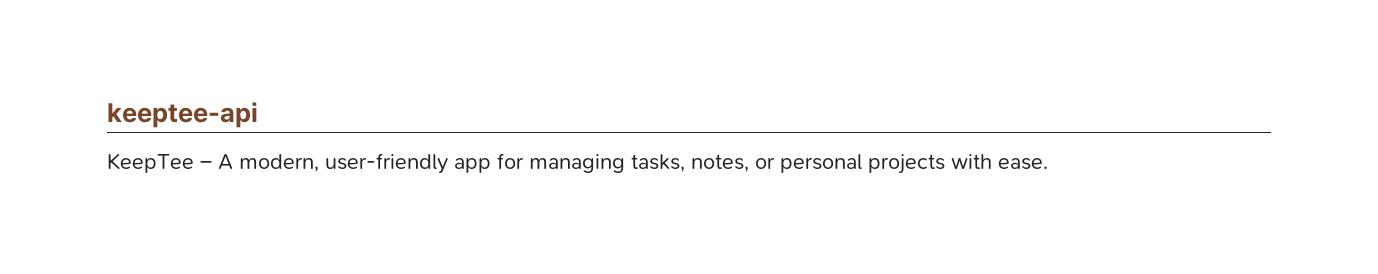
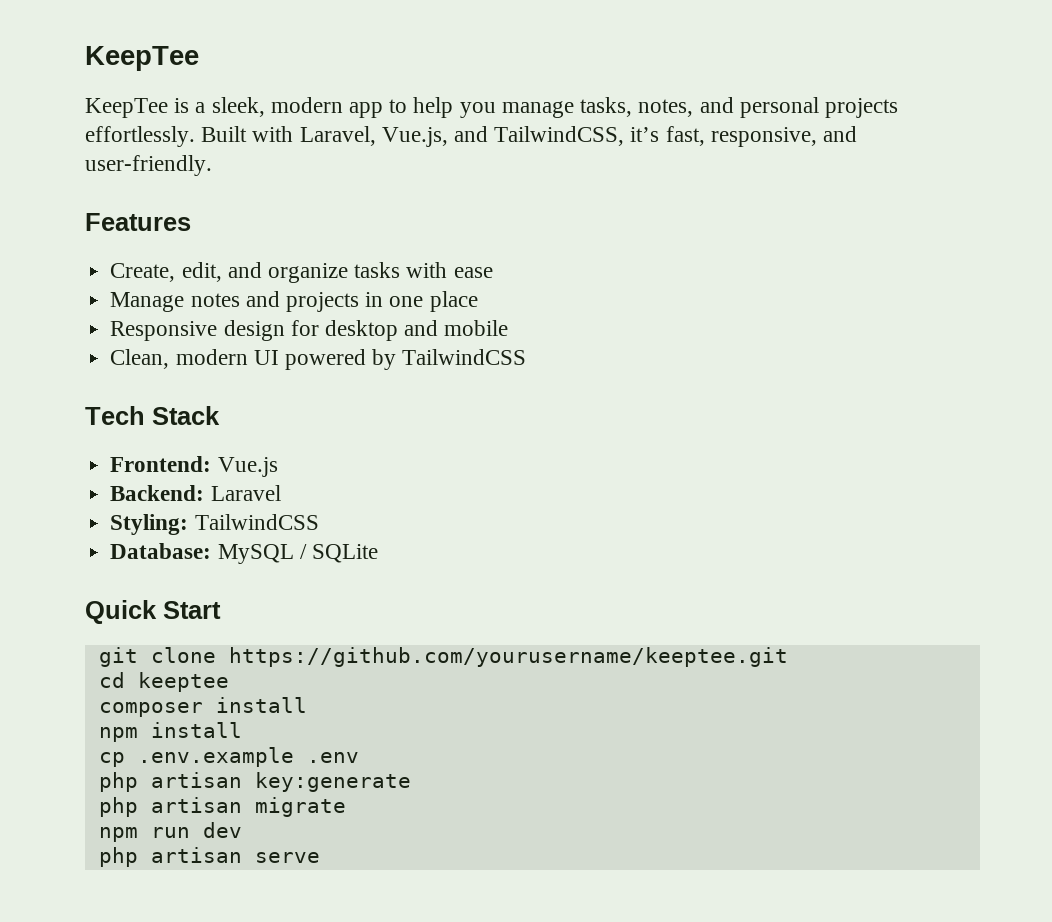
[107,102,258,128] [107,153,625,174] keeptee-api // KeepTee – A modern, user-friendly app for managing -> [85,46,199,71] [85,97,574,118] KeepTee // KeepTee is a sleek, modern app to help you manage
[755,157,775,169] or -> [699,97,734,113] and
[951,154,1048,170] with ease. -> [85,126,858,147] [85,155,212,176] [85,213,191,231] [110,262,493,283] [110,291,478,312] [110,320,509,341] [110,349,527,370] [85,406,220,425] [110,456,278,477] [110,485,281,501] [110,514,319,535] [110,543,378,564] [85,600,221,624] [98,647,788,667] [98,672,229,692] [98,697,307,717] [98,722,242,742] [98,747,359,767] [98,772,411,792] [98,797,346,817] [98,822,242,842] [98,847,320,867] effortlessly. Built with Laravel, Vue.js, and TailwindCSS, it’s fast, responsive, and user-friendly. // Features // Create, edit, and organize tasks with ease // Manage notes and projects in one place // Responsive design for desktop and mobile // Clean, modern UI powered by TailwindCSS // Tech Stack // Frontend: Vue.js // Backend: Laravel // Styling: TailwindCSS // Database: MySQL / SQLite // Quick Start // git clone https://github.com/yourusername/keeptee.git // cd keeptee // composer install // npm install // cp .env.example .env // php artisan key:generate // php artisan migrate // npm run dev // php artisan serve

